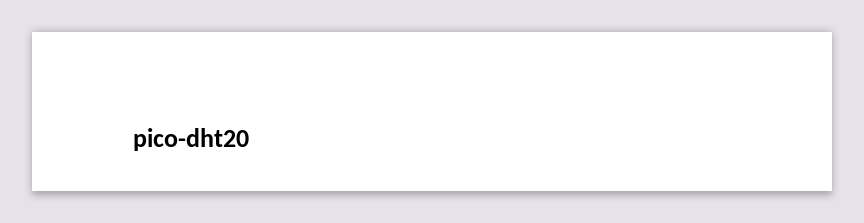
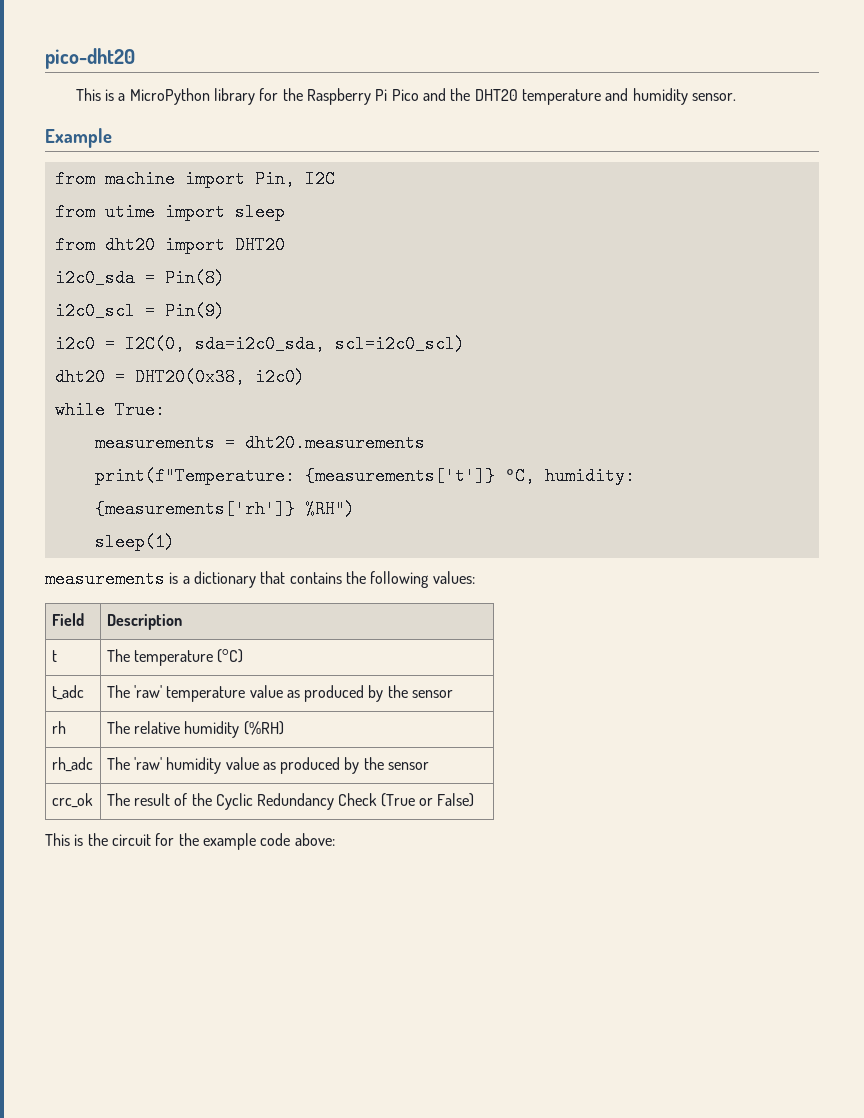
(249, 139) none -> [75,88,736,105] [45,128,112,148] [54,170,335,188] [54,203,285,221] [54,236,285,254] [54,269,225,287] [54,302,225,320] [54,335,465,353] [54,368,305,386] [54,401,165,419] [94,434,425,452] [94,467,635,485] [94,500,355,518] [94,533,175,551] [45,570,475,588] [51,613,84,626] [106,614,182,630] [51,650,57,662] [106,649,244,666] [51,685,84,700] [106,685,454,702] [51,721,66,734] [106,721,284,738] [51,757,93,772] [106,757,430,774] [51,793,93,808] [106,793,475,810] [45,833,335,850] // This is a MicroPython library for the Raspberry Pi Pico and the DHT20 temperature and humidity sensor. // Example // from machine import Pin, I2C // from utime import sleep // from dht20 import DHT20 // i2c0_sda = Pin(8) // i2c0_scl = Pin(9) // i2c0 = I2C(0, sda=i2c0_sda, scl=i2c0_scl) // dht20 = DHT20(0x38, i2c0) // while True: // measurements = dht20.measurements // print(f"Temperature: {measurements['t']} °C, humidity: {measurements['rh']} %RH") // sleep(1) // measurements is a dictionary that contains the following values: // Field | Description // t | The temperature (°C) // t_adc | The 'raw' temperature value as produced by the sensor // rh | The relative humidity (%RH) // rh_adc | The 'raw' humidity value as produced by the sensor // crc_ok | The result of the Cyclic Redundancy Check (True or False) // This is the circuit for the example code above:

